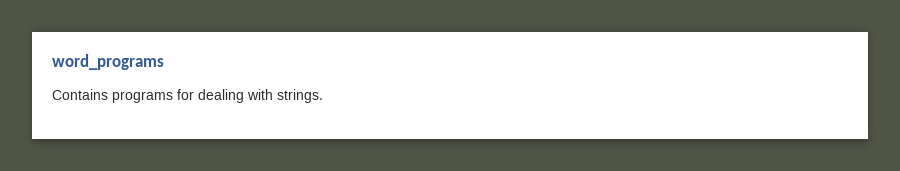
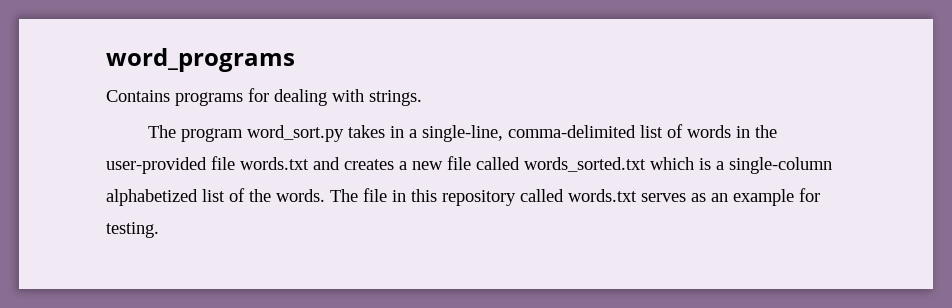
(323, 96) none -> [148,124,778,142] [106,156,832,174] [106,188,820,206] [106,222,159,238] // The program word_sort.py takes in a single-line, comma-delimited list of words in the user-provided file words.txt and creates a new file called words_sorted.txt which is a single-column alphabetized list of the words. The file in this repository called words.txt serves as an example for testing.

